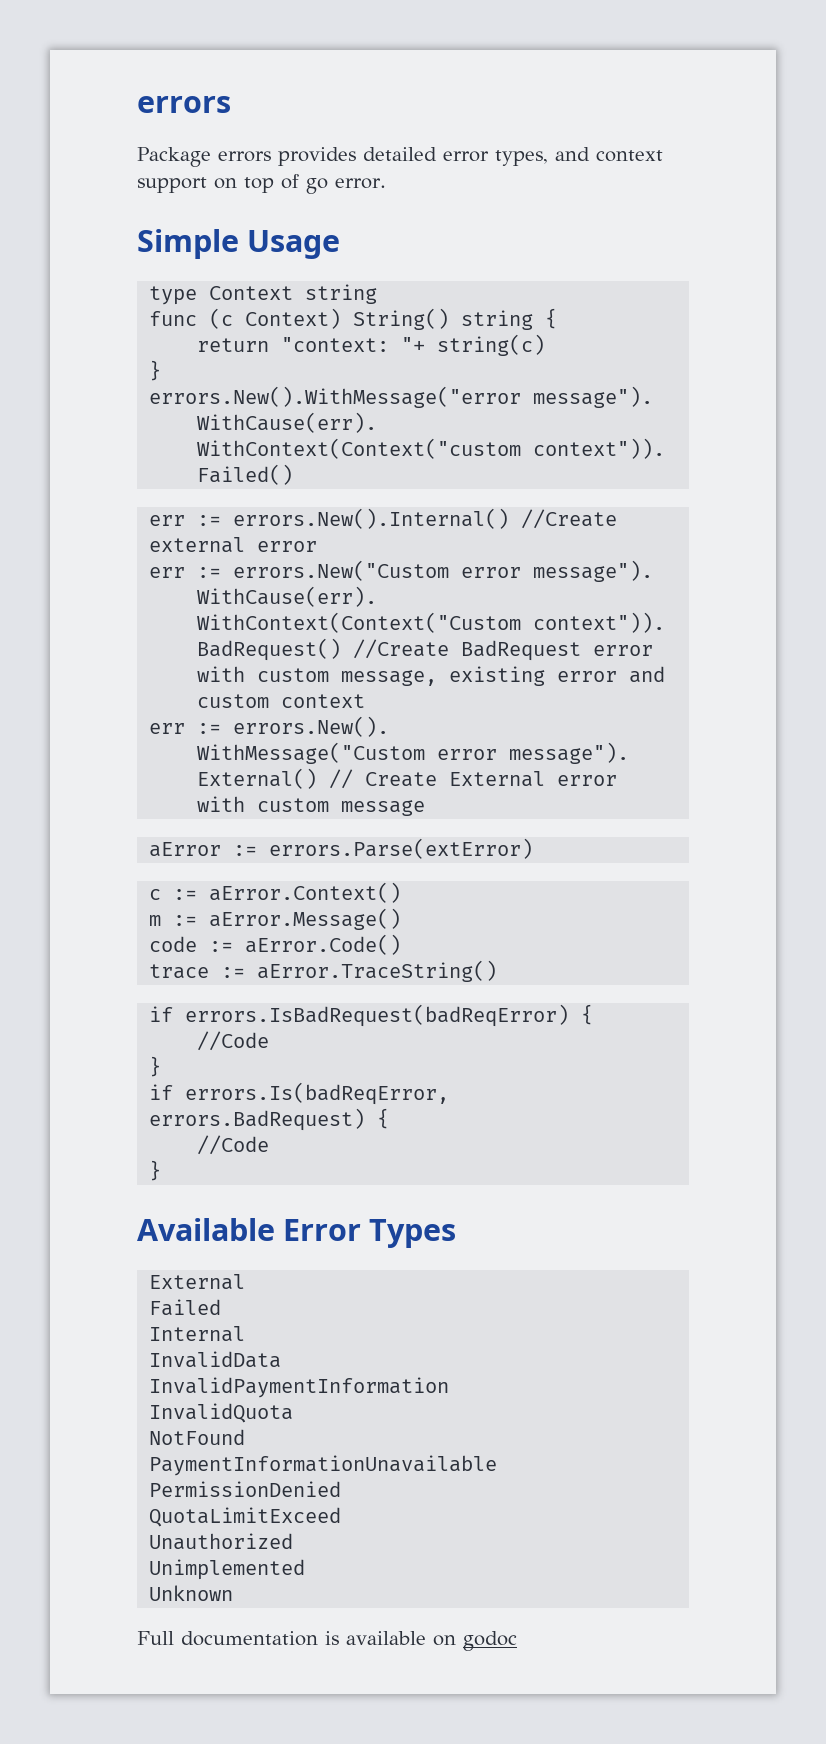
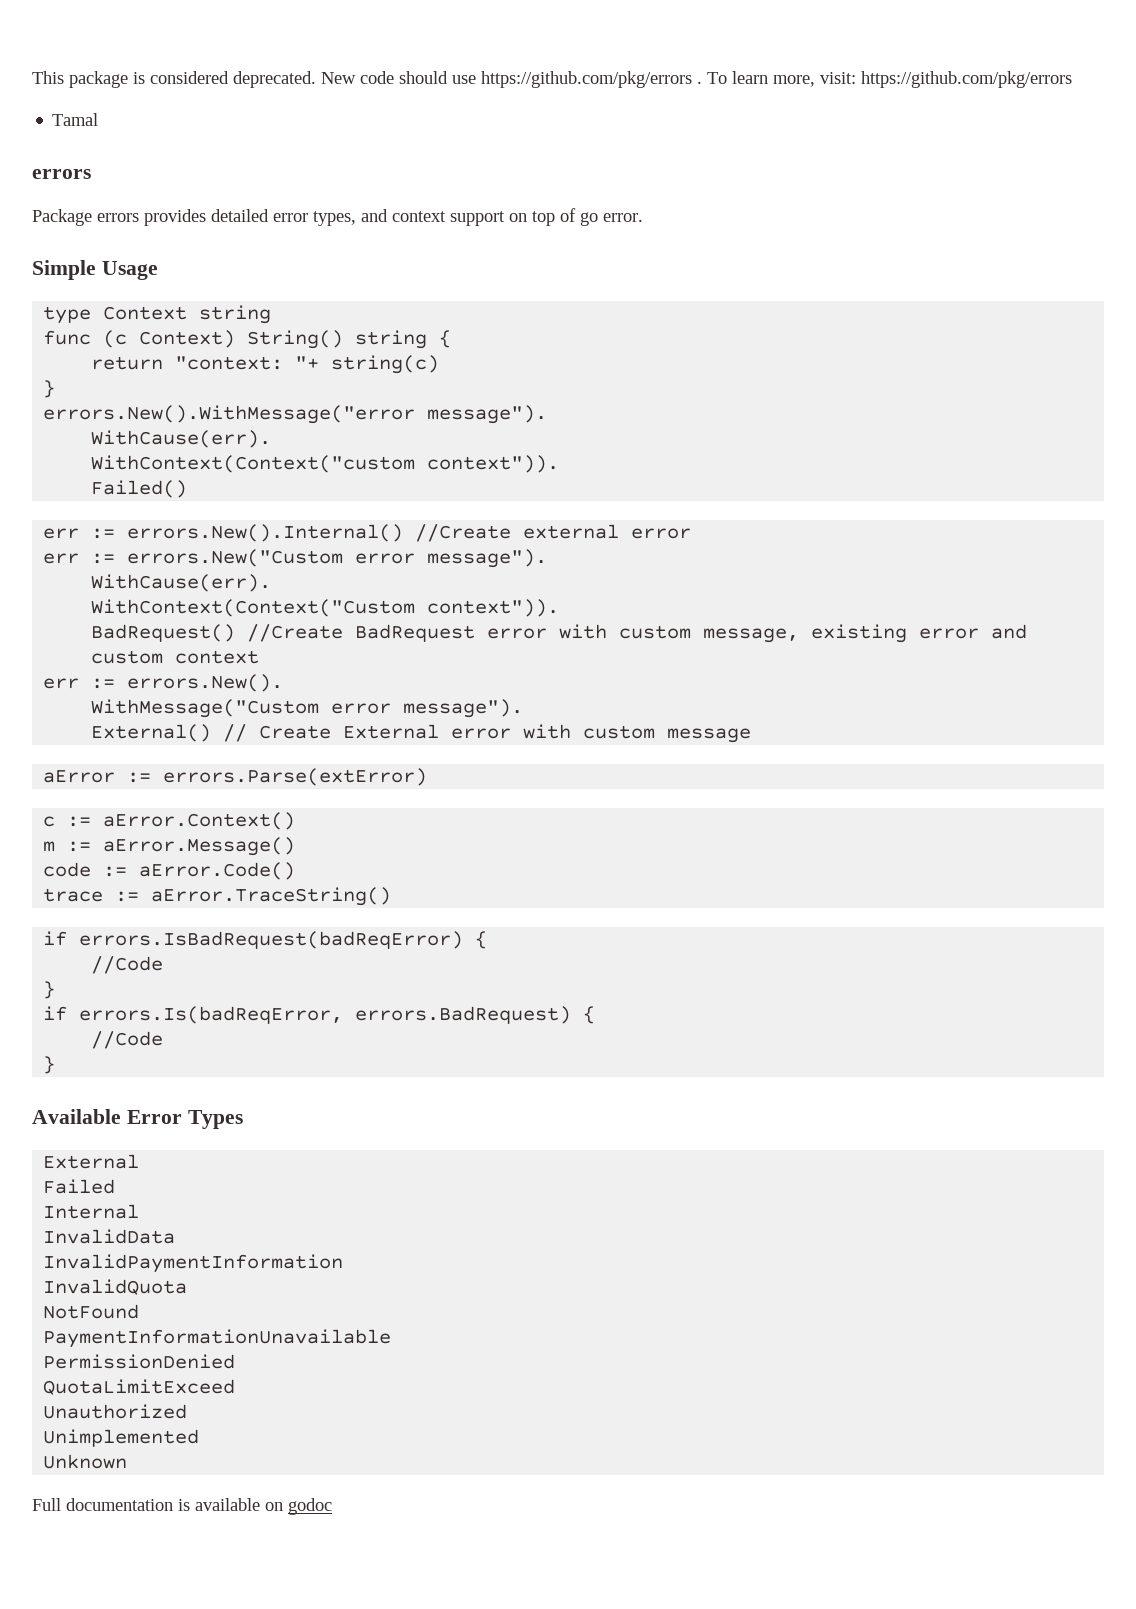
(137, 104) none -> [32,71,1072,88] [52,113,99,126] This package is considered deprecated. New code should use https://github.com/pkg/errors . To learn more, visit: https://github.com/pkg/errors // Tamal //

